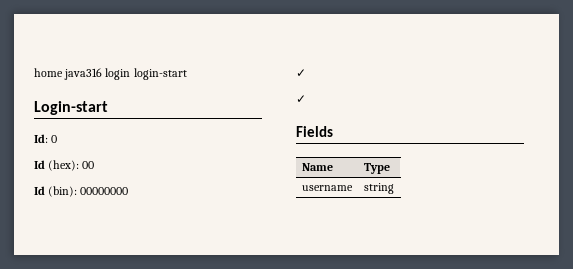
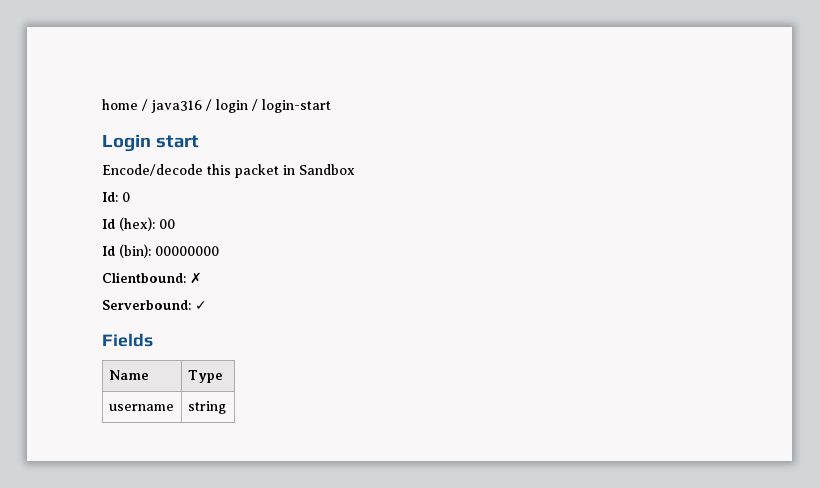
[64,68,187,80] [34,101,108,115] java316 login login-start // Login-start -> [142,99,331,113] [102,134,199,152] [102,164,355,178] / java316 / login / login-start // Login start // Encode/decode this packet in Sandbox
[296,69,306,77] ✓ // -> [102,272,202,284] [102,300,191,310] Clientbound: ✗ // Serverbound:

